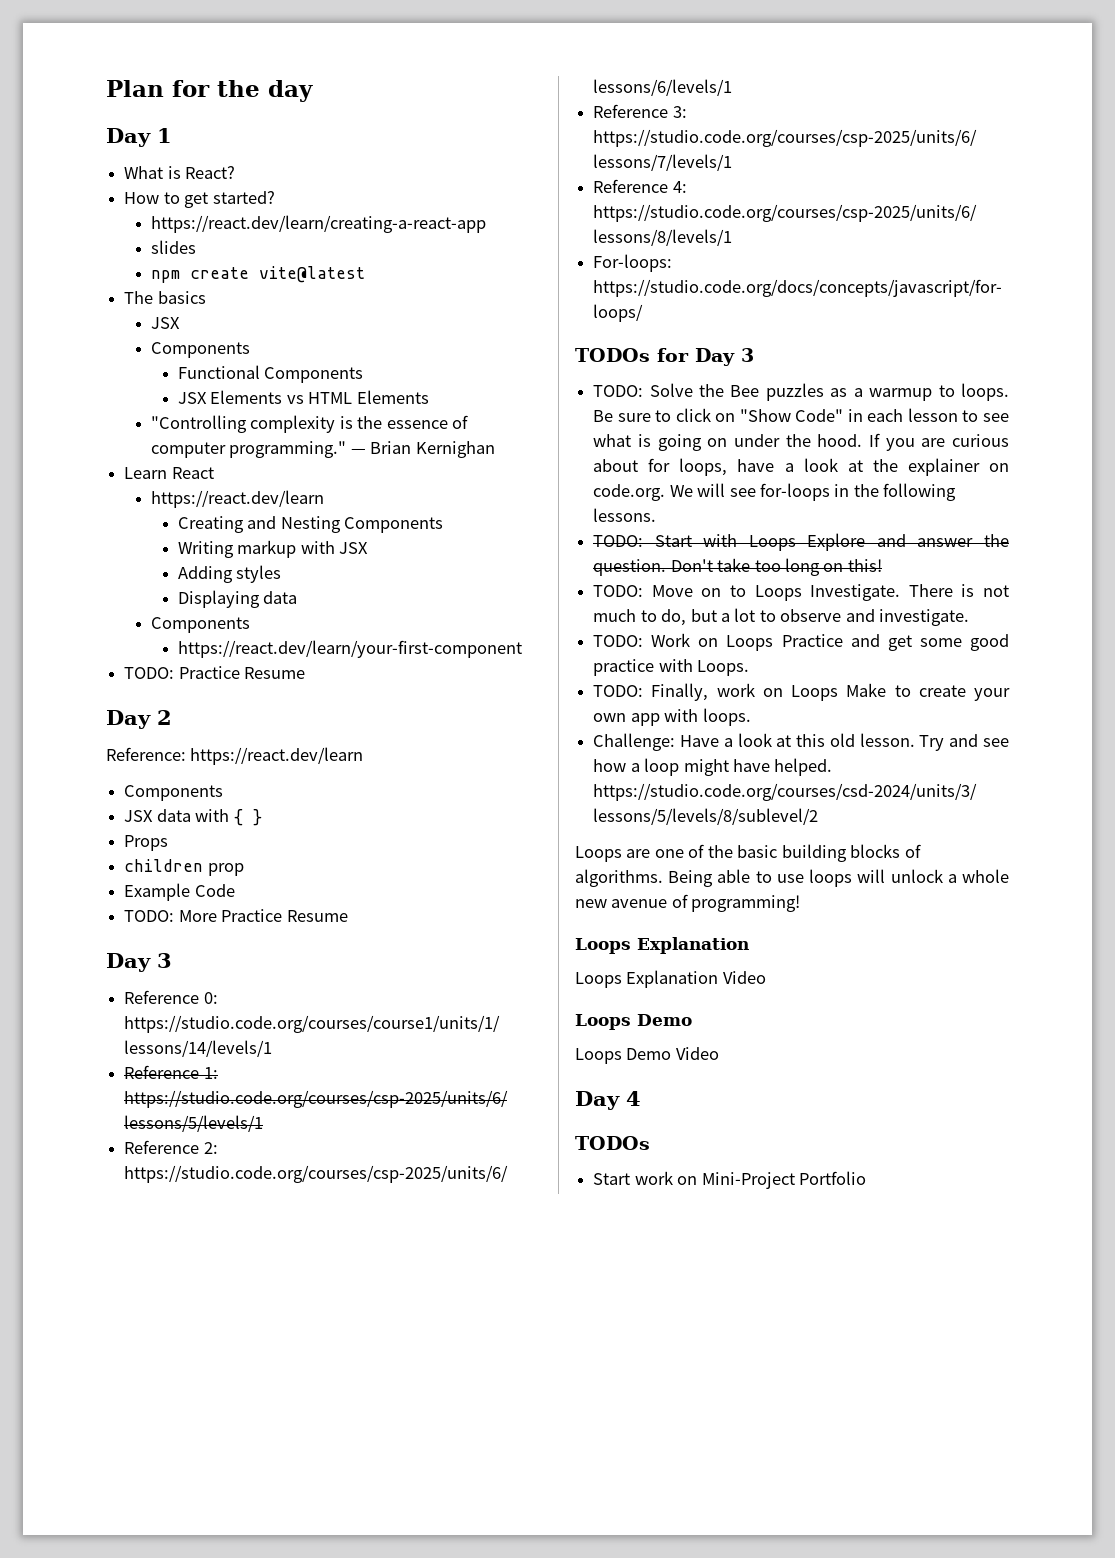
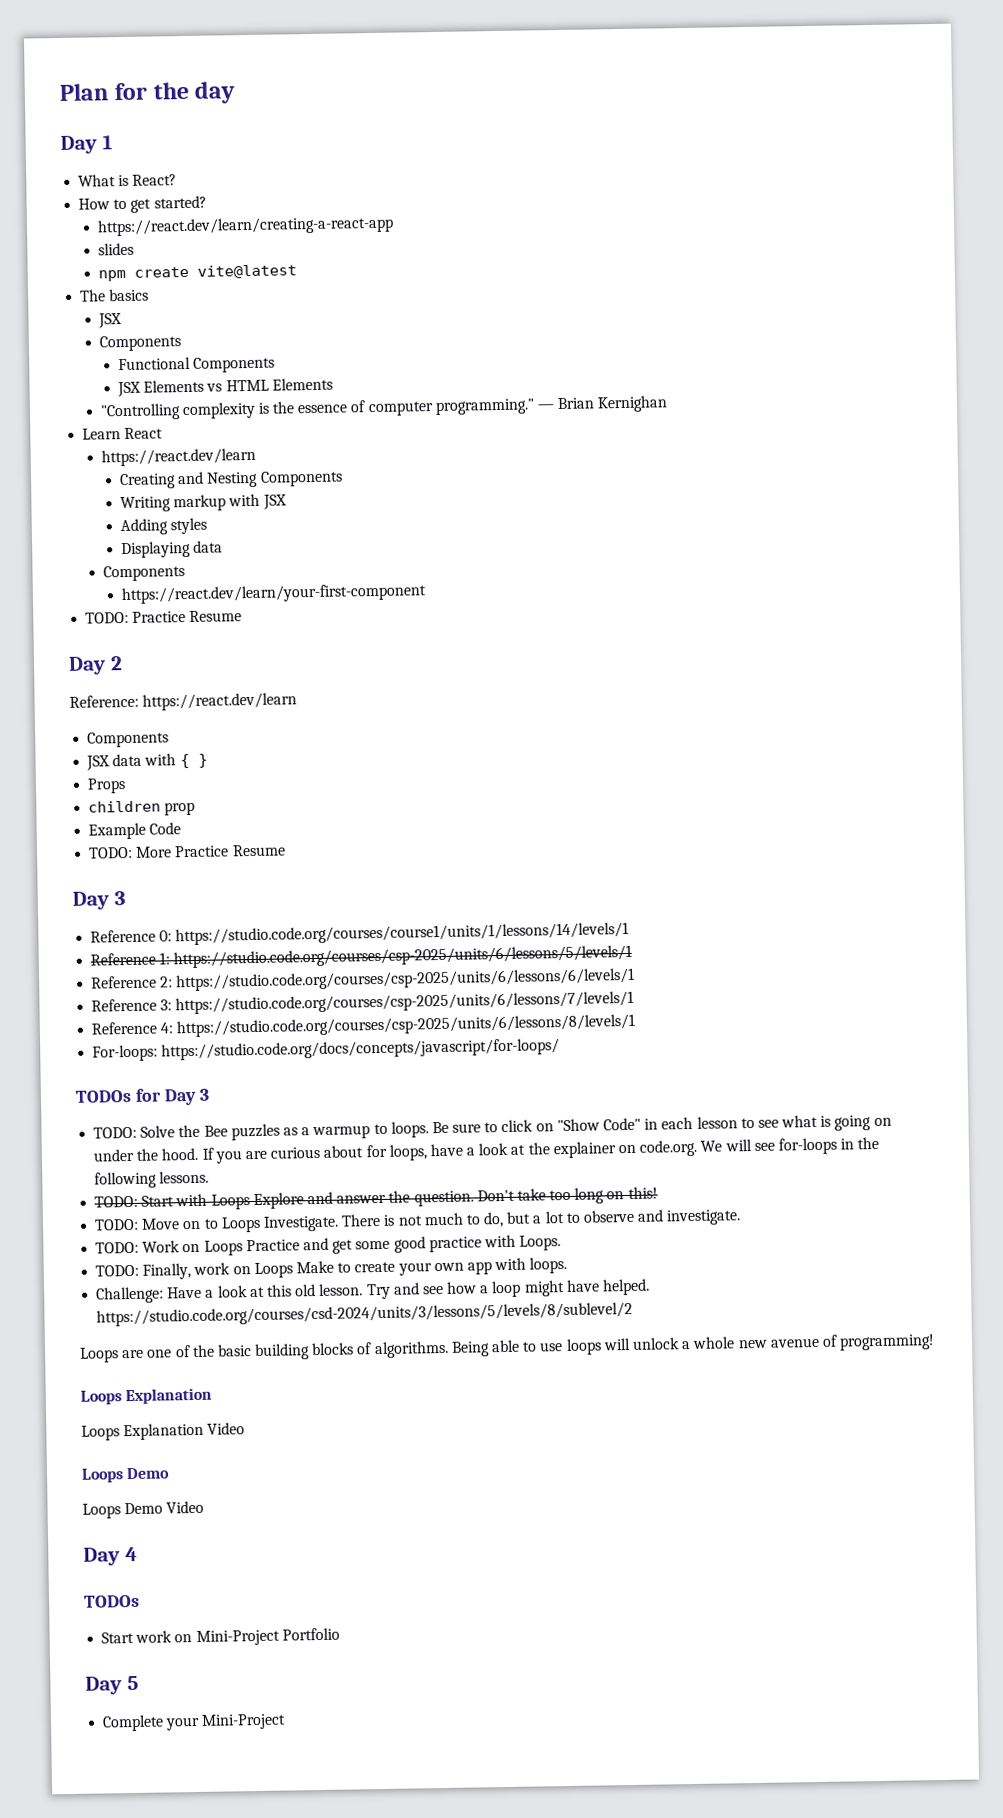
(866, 1178) none -> [85,1675,139,1695] [102,1713,287,1732] // Day 5 // Complete your Mini-Project

